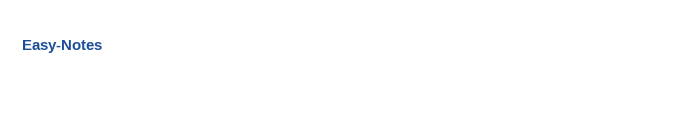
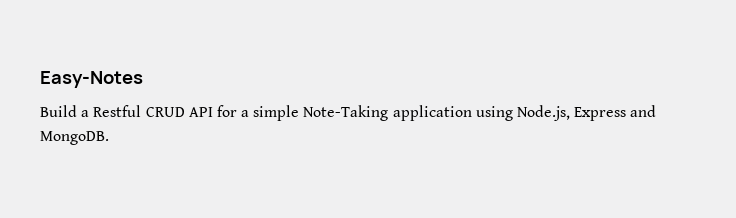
(102, 46) none -> [40,105,657,121] [40,131,109,145] // Build a Restful CRUD API for a simple Note-Taking application using Node.js, Express and MongoDB.

